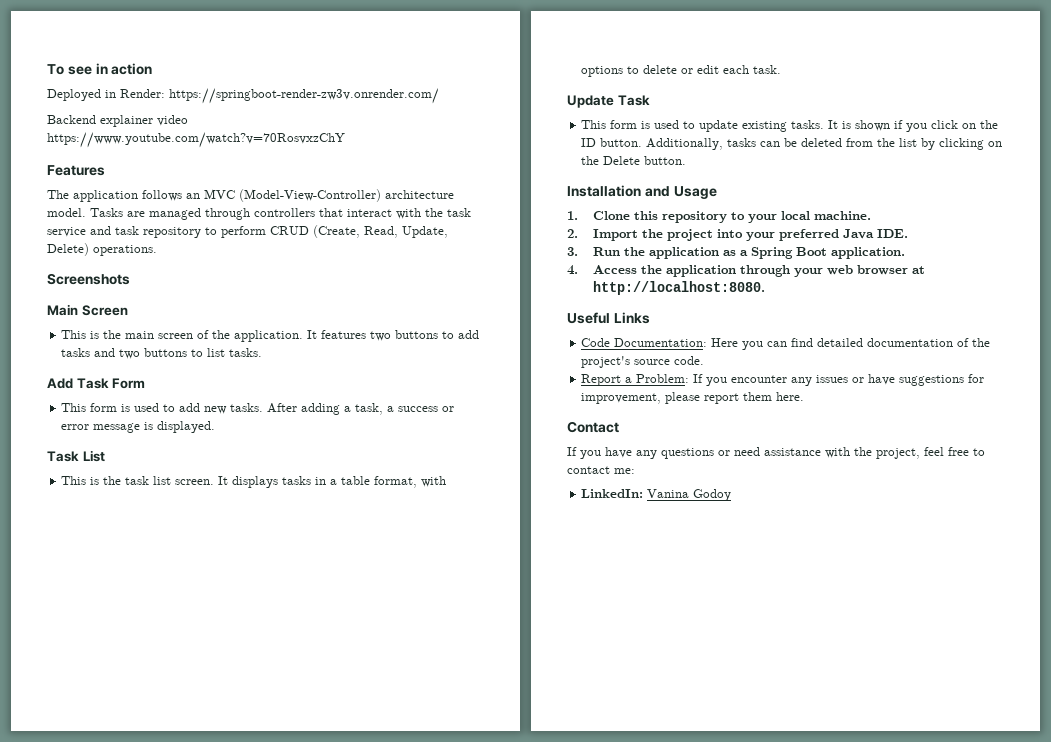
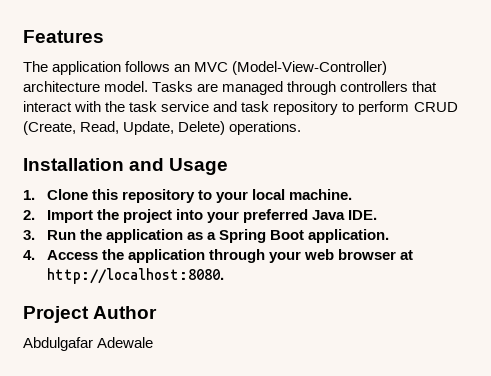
[47,63,153,75] [47,88,439,104] [47,115,188,127] [47,132,345,148] To see in action // Deployed in Render: https://springboot-render-zw3v.onrender.com/ // Backend explainer video https://www.youtube.com/watch?v=70RosvxzChY // -> (23, 36) none
[47,273,130,285] [47,304,128,316] [61,330,480,342] [61,348,263,359] [47,378,146,389] [61,403,455,415] [61,421,216,433] [47,450,105,462] [61,476,447,488] [581,65,782,77] [567,95,650,108] [581,120,999,132] [581,138,1003,150] [581,156,687,165] // Screenshots // Main Screen // This is the main screen of the application. It features two buttons to add tasks and two buttons to list tasks. // Add Task Form // This form is used to add new tasks. After adding a task, a success or error message is displayed. // Task List // This is the task list screen. It displays tasks in a table format, with options to delete or edit each task. // Update Task // This form is used to update existing tasks. It is shown if you click on the ID button. Additionally, tasks can be deleted from the list by clicking on the Delete button. -> (302, 128) none
[567,312,650,324] [581,338,991,350] [581,356,705,368] [581,374,985,386] [581,392,805,404] [567,421,619,433] [567,447,985,459] [567,466,635,474] [581,489,732,501] Useful Links // Code Documentation: Here you can find detailed documentation of the project's source code. // Report a Problem: If you encounter any issues or have suggestions for improvement, please report them here. // Contact // If you have any questions or need assistance with the project, feel free to contact me: // LinkedIn: Vanina Godoy -> [23,306,158,323] [23,337,154,351] Project Author // Abdulgafar Adewale

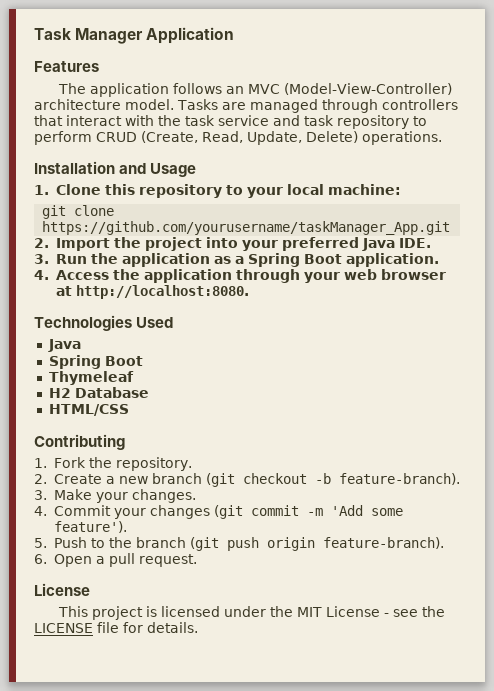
(23, 36) none -> [34,27,235,44] Task Manager Application //
[289,189,353,200] machine. -> [327,184,401,195] [42,205,115,219] [42,221,451,235] machine: // git clone https://github.com/yourusername/taskManager_App.git
[23,306,158,323] [23,337,154,351] Project Author // Abdulgafar Adewale -> [34,315,174,331] [47,339,81,352] [48,355,143,369] [48,371,134,385] [48,387,149,398] [48,404,129,416] [34,434,125,450] [34,457,192,471] [34,473,460,487] [34,489,196,503] [34,505,403,519] [53,521,127,533] [34,537,444,551] [34,553,197,567] [34,583,90,596] [57,606,445,620] [34,622,198,633] Technologies Used // Java // Spring Boot // Thymeleaf // H2 Database // HTML/CSS // Contributing // 1. Fork the repository. // 2. Create a new branch (git checkout -b feature-branch). // 3. Make your changes. // 4. Commit your changes (git commit -m 'Add some feature'). // 5. Push to the branch (git push origin feature-branch). // 6. Open a pull request. // License // This project is licensed under the MIT License - see the LICENSE file for details.

